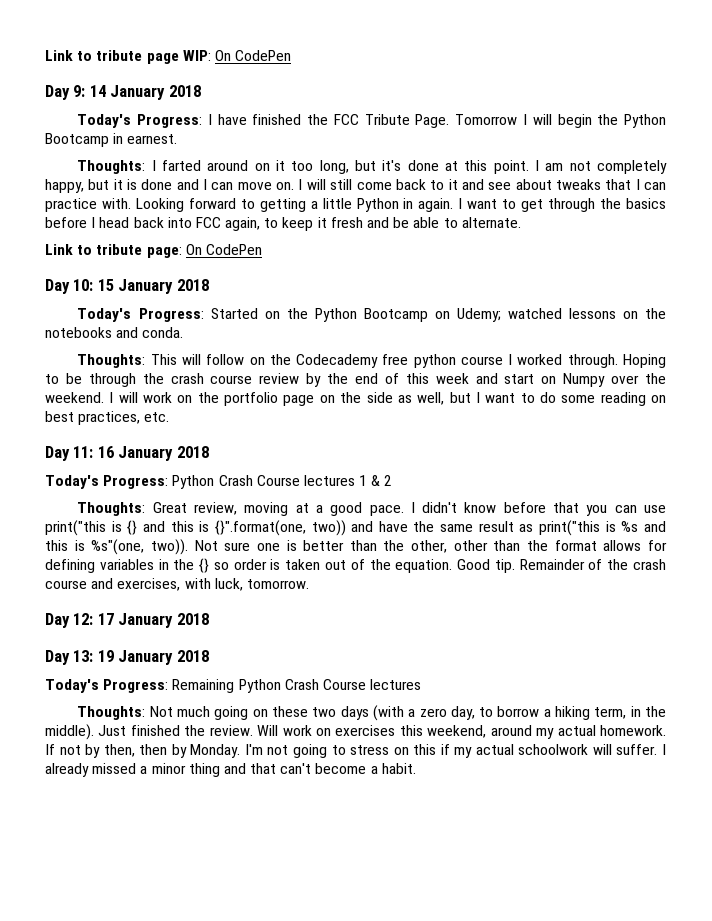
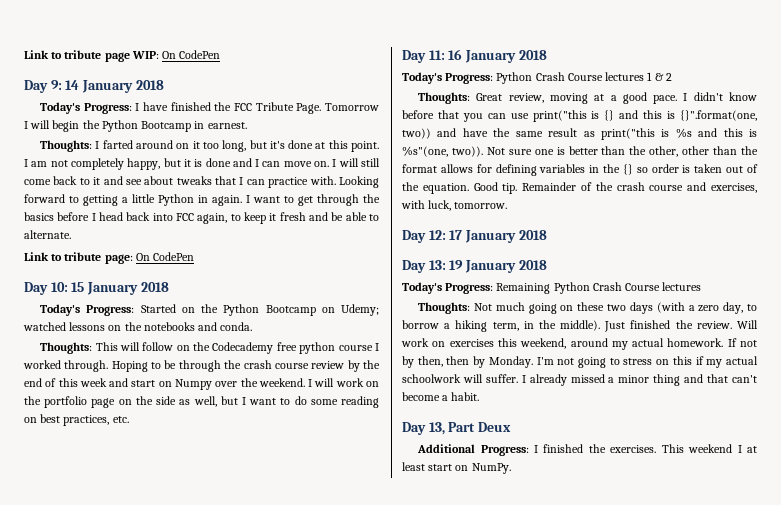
(416, 768) none -> [402,422,511,435] [417,444,757,456] [402,462,511,474] // Day 13, Part Deux // Additional Progress: I finished the exercises. This weekend I at least start on NumPy.

